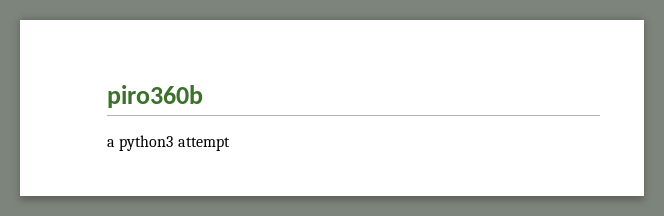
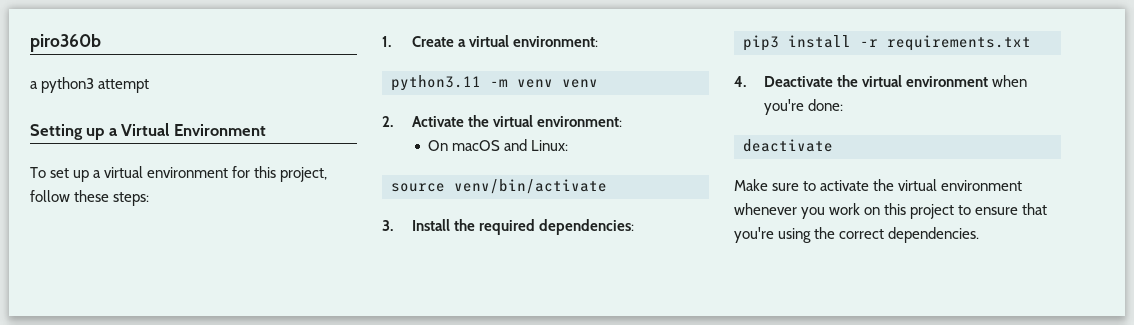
(230, 144) none -> [30,123,266,140] [30,166,328,182] [30,190,150,206] [382,35,598,47] [391,75,598,91] [382,115,622,127] [428,139,569,151] [391,179,607,194] [382,219,634,235] [743,35,1031,51] [734,75,1027,87] [763,99,843,115] [743,139,833,152] [734,179,1023,191] [734,203,1048,219] [734,227,980,243] // Setting up a Virtual Environment // To set up a virtual environment for this project, follow these steps: // 1. Create a virtual environment: // python3.11 -m venv venv // 2. Activate the virtual environment: // On macOS and Linux: // source venv/bin/activate // 3. Install the required dependencies: // pip3 install -r requirements.txt // 4. Deactivate the virtual environment when you're done: // deactivate // Make sure to activate the virtual environment whenever you work on this project to ensure that you're using the correct dependencies.

